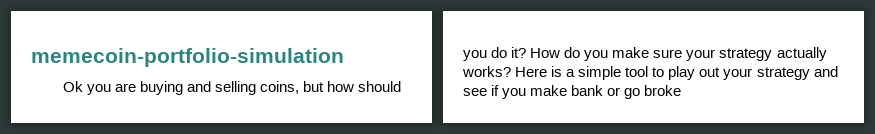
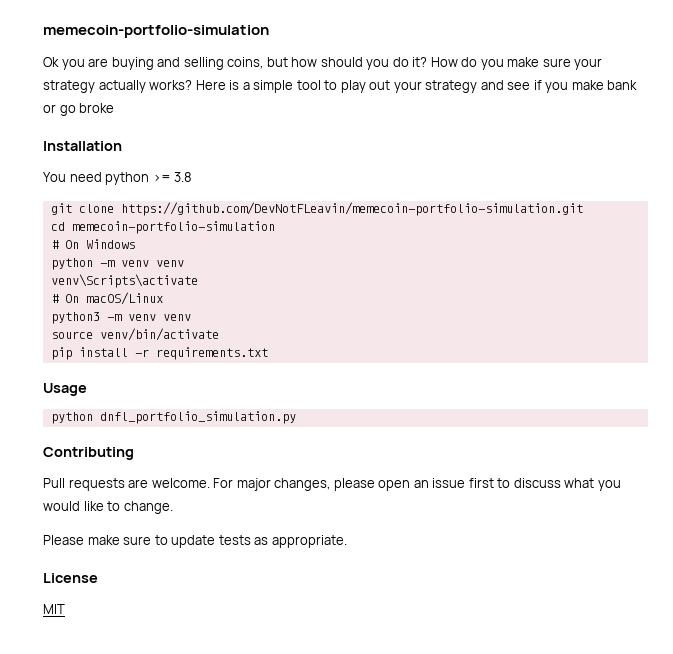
(682, 90) none -> [43,141,122,151] [43,172,193,185] [50,202,583,216] [50,221,275,234] [50,239,135,249] [50,258,184,270] [50,274,198,288] [50,292,163,305] [50,312,191,324] [50,328,219,341] [50,347,268,360] [43,383,87,396] [50,411,296,424] [43,447,134,460] [43,478,621,491] [43,501,173,514] [43,535,347,548] [43,573,98,583] [43,604,65,614] // Installation // You need python >= 3.8 // git clone https://github.com/DevNotFLeavin/memecoin-portfolio-simulation.git // cd memecoin-portfolio-simulation // # On Windows // python -m venv venv // venv\Scripts\activate // # On macOS/Linux // python3 -m venv venv // source venv/bin/activate // pip install -r requirements.txt // Usage // python dnfl_portfolio_simulation.py // Contributing // Pull requests are welcome. For major changes, please open an issue first to discuss what you would like to change. // Please make sure to update tests as appropriate. // License // MIT

